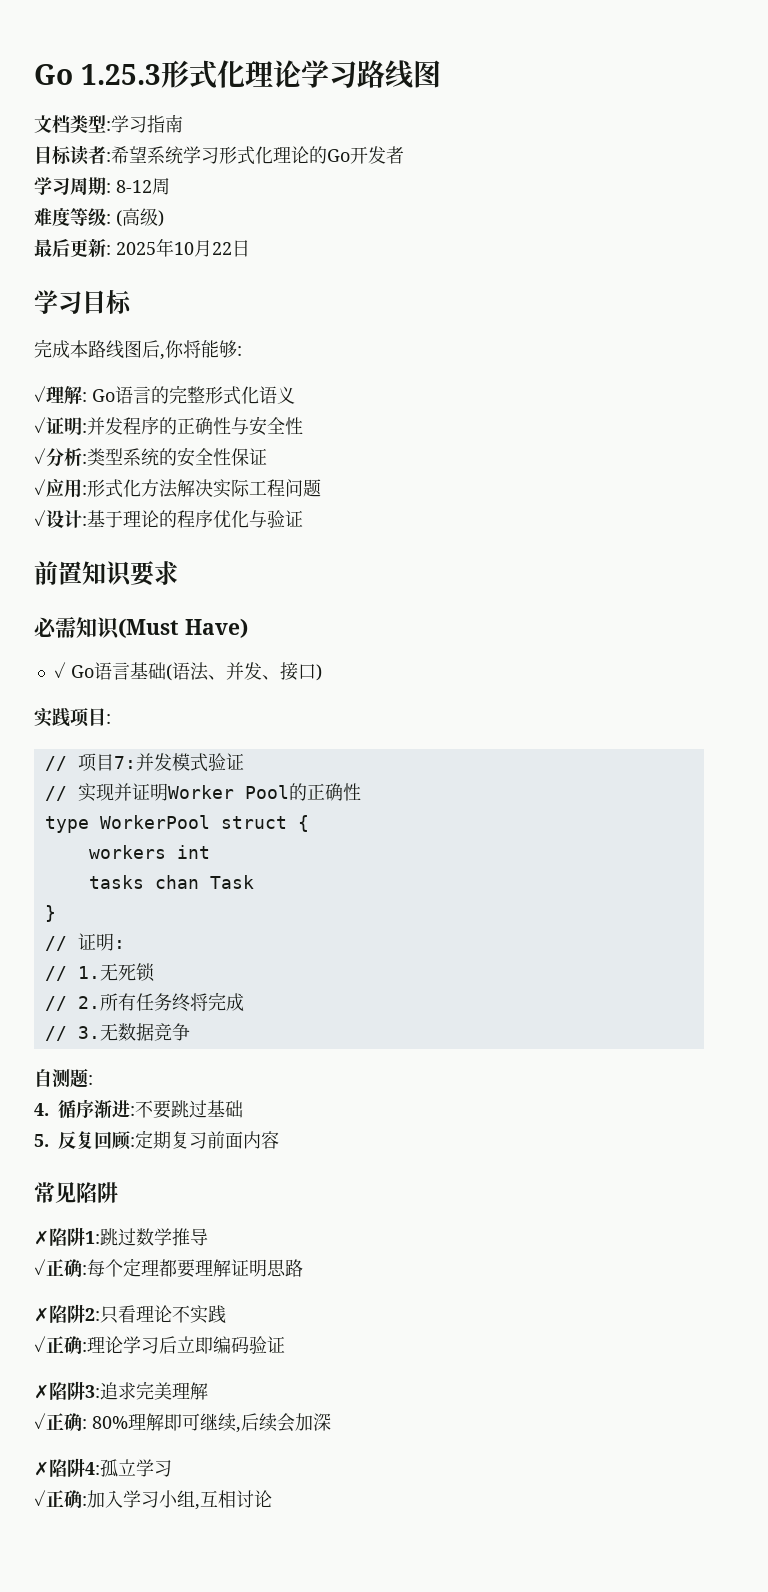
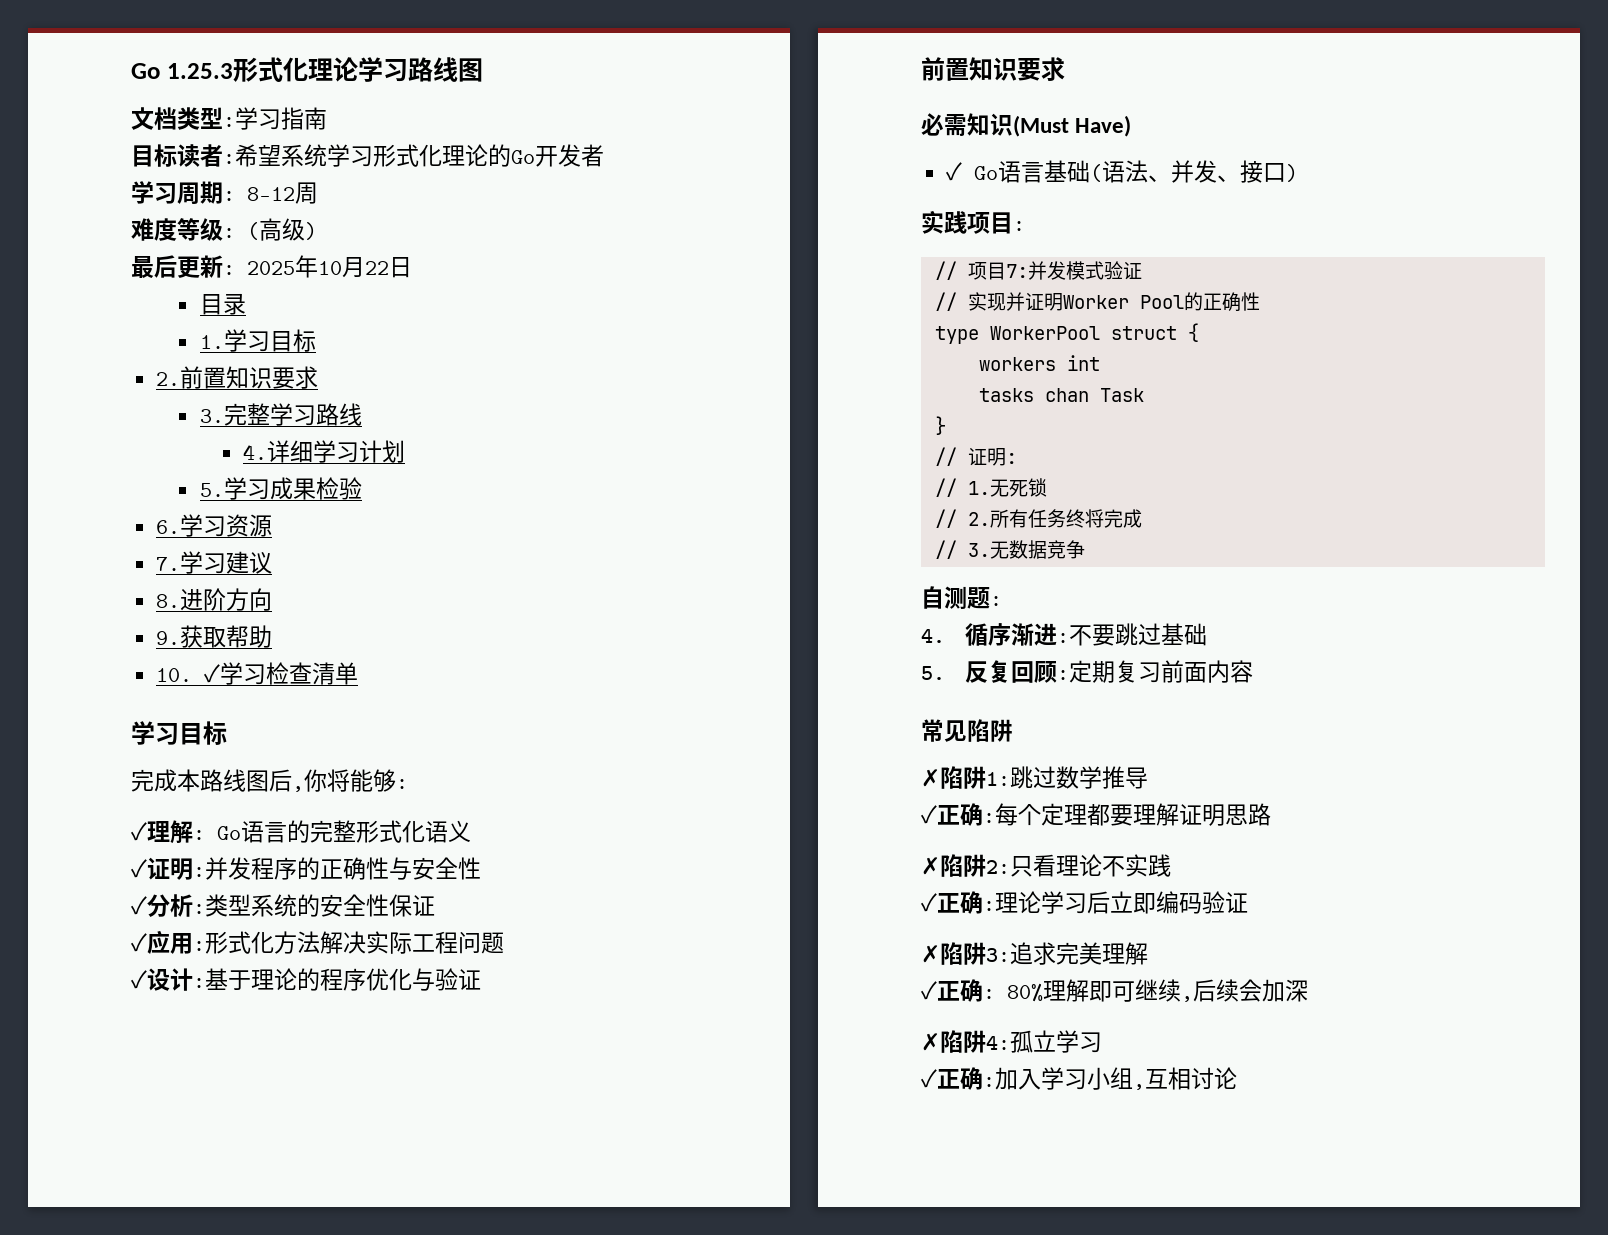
(250, 248) none -> [199,293,246,315] [199,329,316,352] [156,366,319,389] [199,403,362,426] [243,440,406,463] [199,477,362,500] [156,514,273,537] [156,551,273,574] [156,588,273,611] [156,625,273,648] [156,662,359,685] // 目录 // 1.学习目标 // 2.前置知识要求 // 3.完整学习路线 // 4.详细学习计划 // 5.学习成果检验 // 6.学习资源 // 7.学习建议 // 8.进阶方向 // 9.获取帮助 // 10. ✓学习检查清单

